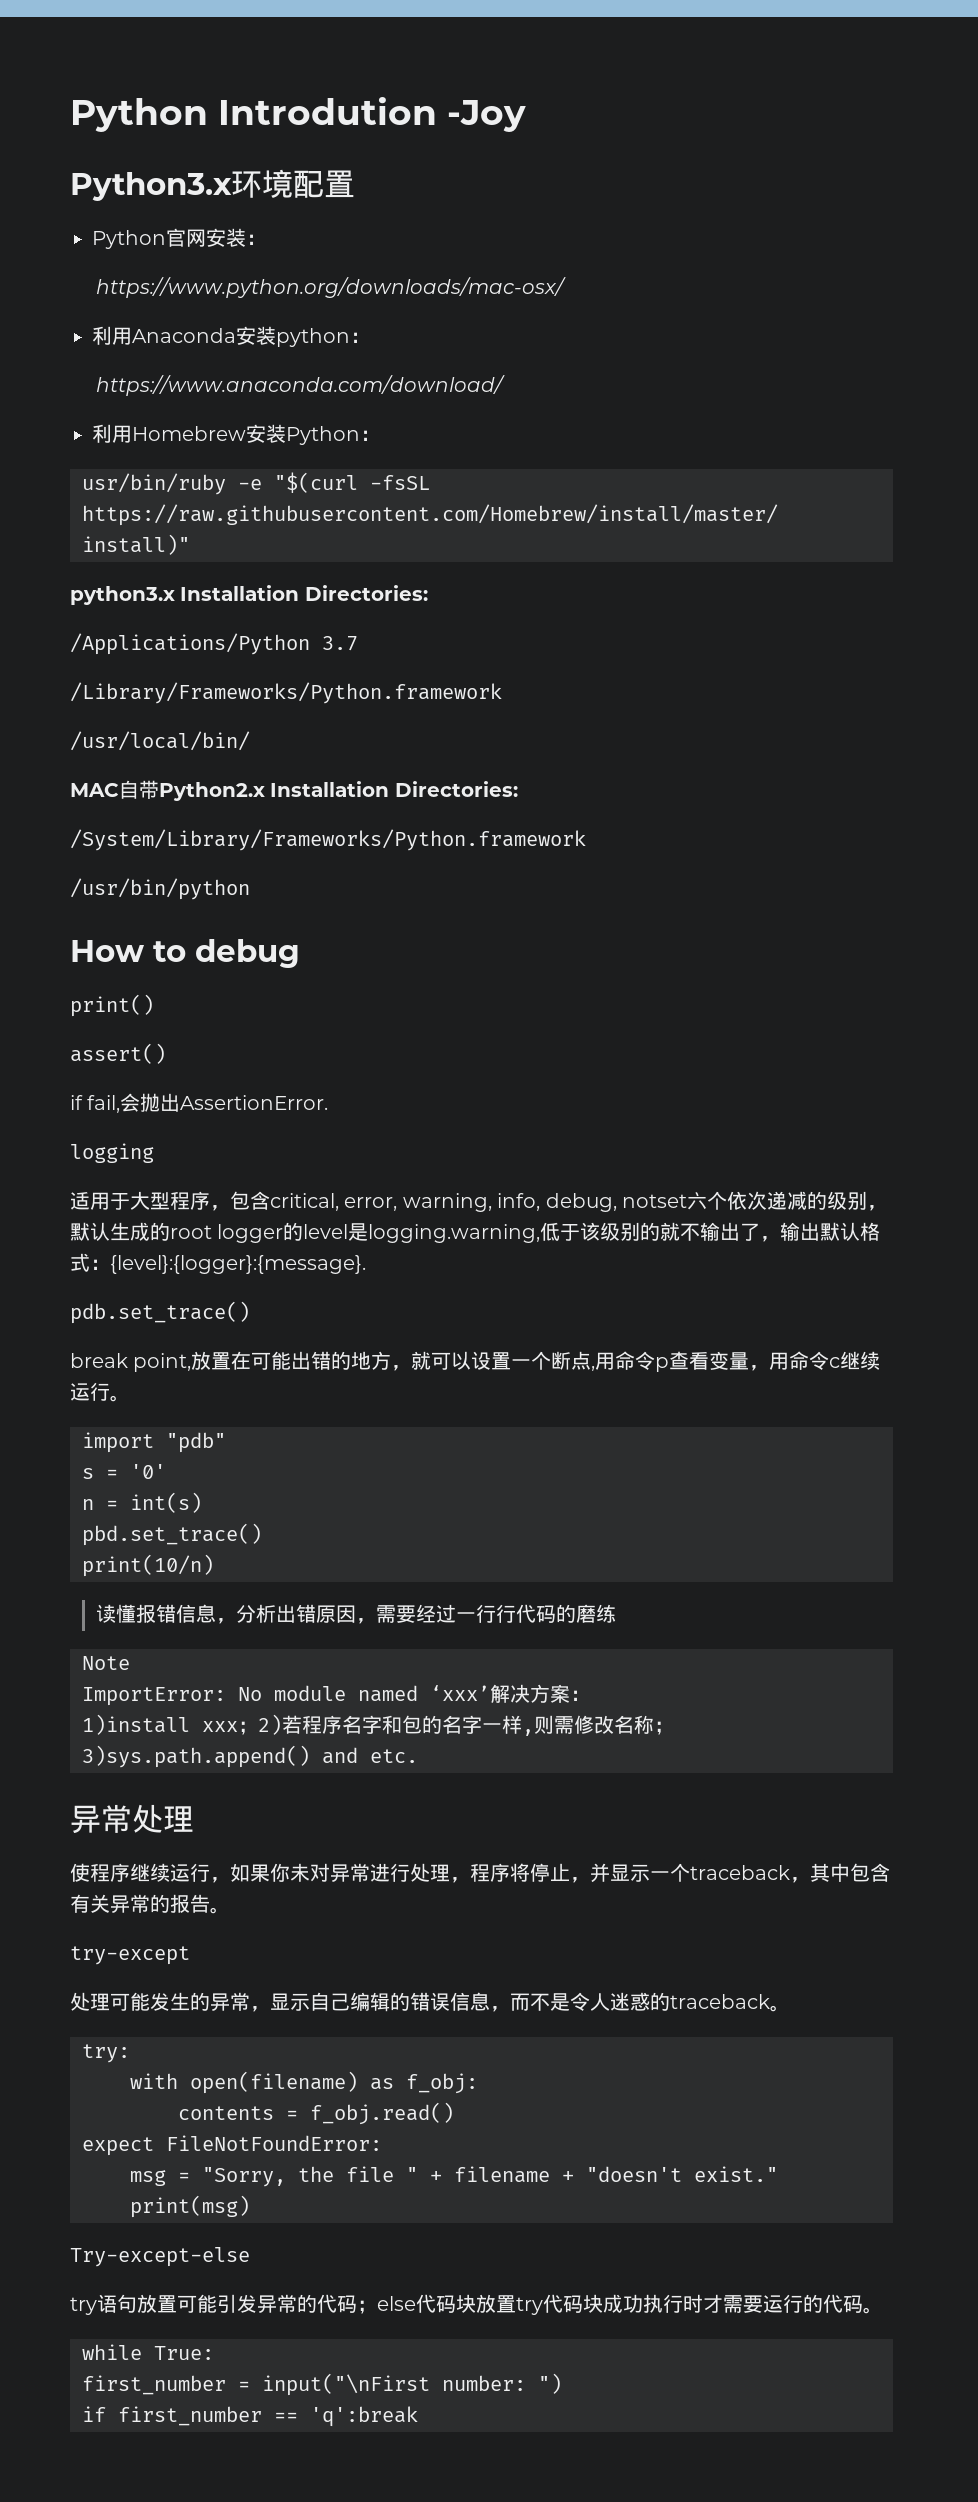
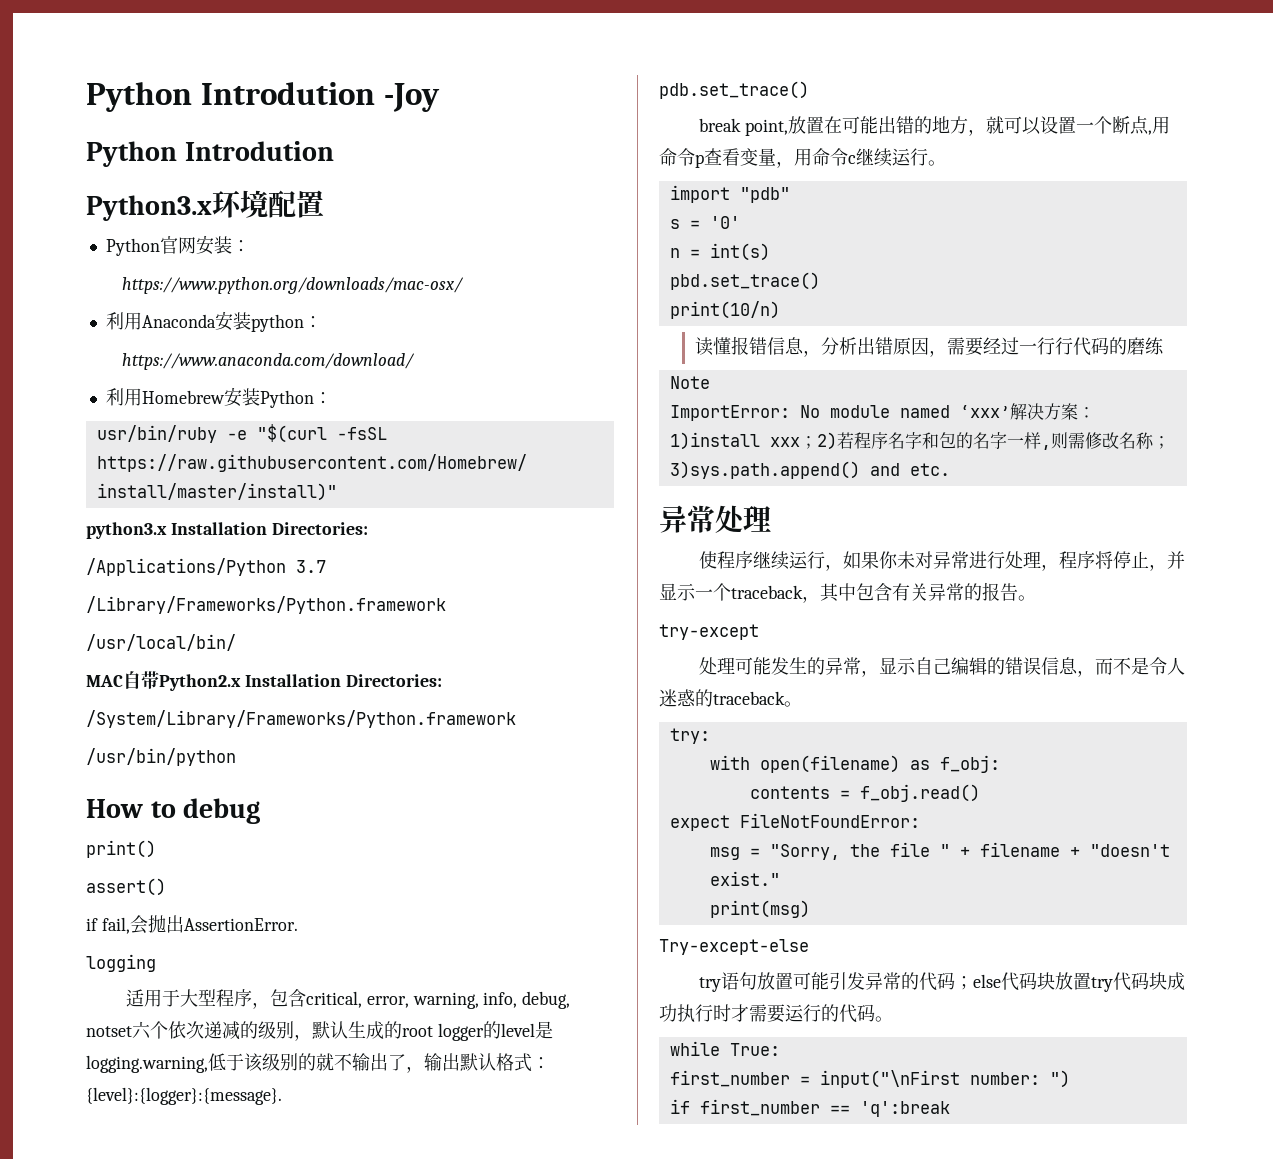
(526, 116) none -> [86,141,334,167] // Python Introdution

